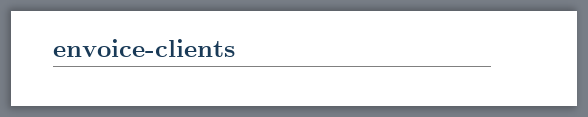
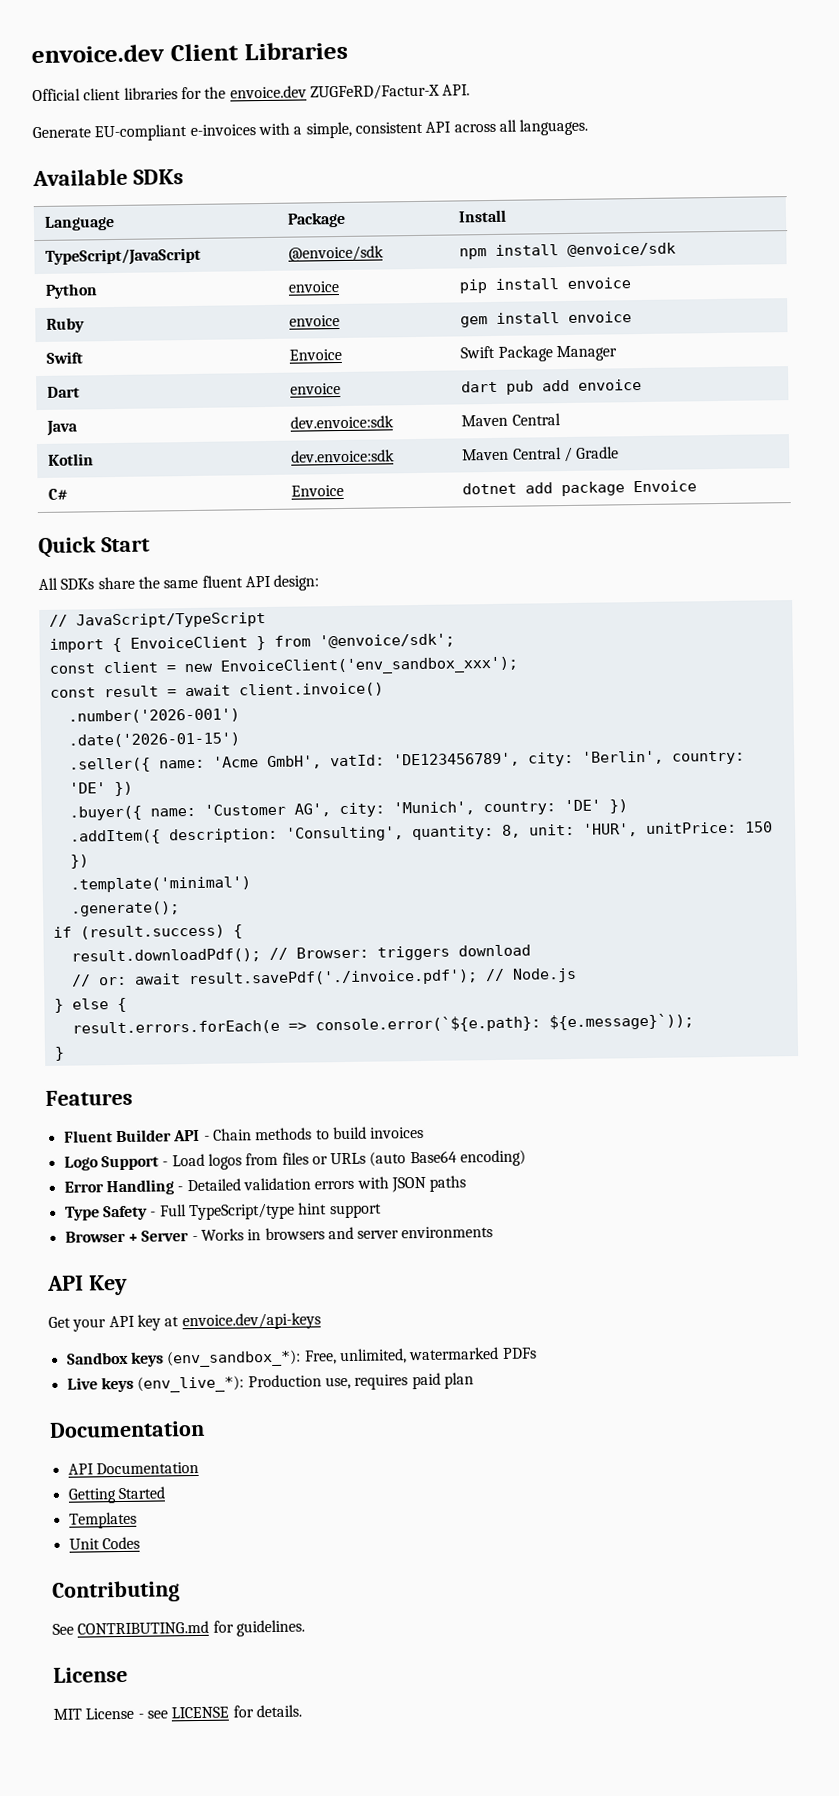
[53,39,235,57] envoice-clients -> [31,41,348,64] [32,83,471,102] [32,118,589,142] [32,168,184,187] [44,215,116,231] [287,211,347,228] [458,209,508,223] [45,247,202,266] [288,245,385,262] [459,242,677,260] [45,283,99,299] [288,281,340,293] [459,277,632,294] [46,317,86,333] [289,314,341,327] [460,311,633,328] [46,351,84,364] [289,348,343,361] [460,345,618,362] [47,386,81,398] [290,382,342,395] [461,379,643,395] [46,420,79,436] [290,415,395,429] [461,413,561,427] [48,453,95,466] [291,449,396,463] [462,446,620,463] [48,488,69,500] [291,484,345,497] [462,480,698,497] [38,536,150,559] [38,574,320,591] [48,612,266,629] [48,633,455,653] [48,656,519,676] [49,682,384,698] [67,708,240,724] [67,732,240,748] [68,750,745,773] [68,781,133,797] [68,799,628,821] [69,821,773,845] [69,854,89,869] [69,876,251,893] [70,901,180,917] [52,924,243,940] [70,944,531,964] [70,967,577,988] [53,997,127,1013] [71,1013,694,1036] [53,1046,65,1061] [45,1089,133,1106] [63,1126,425,1143] [63,1149,527,1171] [63,1175,467,1196] [64,1202,382,1221] [64,1226,494,1243] [46,1274,128,1296] [48,1312,321,1332] [66,1346,537,1368] [66,1372,474,1393] [49,1420,205,1438] [67,1461,199,1475] [67,1486,165,1504] [68,1511,137,1529] [68,1536,140,1550] [52,1580,180,1603] [52,1619,305,1637] [53,1666,128,1683] [53,1704,302,1720] envoice.dev Client Libraries // Official client libraries for the envoice.dev ZUGFeRD/Factur-X API. // Generate EU-compliant e-invoices with a simple, consistent API across all languages. // Available SDKs // Language | Package | Install // TypeScript/JavaScript | @envoice/sdk | npm install @envoice/sdk // Python | envoice | pip install envoice // Ruby | envoice | gem install envoice // Swift | Envoice | Swift Package Manager // Dart | envoice | dart pub add envoice // Java | dev.envoice:sdk | Maven Central // Kotlin | dev.envoice:sdk | Maven Central / Gradle // C# | Envoice | dotnet add package Envoice // Quick Start // All SDKs share the same fluent API design: // // JavaScript/TypeScript // import { EnvoiceClient } from '@envoice/sdk'; // const client = new EnvoiceClient('env_sandbox_xxx'); // const result = await client.invoice() // .number('2026-001') // .date('2026-01-15') // .seller({ name: 'Acme GmbH', vatId: 'DE123456789', city: 'Berlin', country: 'DE' }) // .buyer({ name: 'Customer AG', city: 'Munich', country: 'DE' }) // .addItem({ description: 'Consulting', quantity: 8, unit: 'HUR', unitPrice: 150 }) // .template('minimal') // .generate(); // if (result.success) { // result.downloadPdf(); // Browser: triggers download // // or: await result.savePdf('./invoice.pdf'); // Node.js // } else { // result.errors.forEach(e => console.error(`${e.path}: ${e.message}`)); // } // Features // Fluent Builder API - Chain methods to build invoices // Logo Support - Load logos from files or URLs (auto Base64 encoding) // Error Handling - Detailed validation errors with JSON paths // Type Safety - Full TypeScript/type hint support // Browser + Server - Works in browsers and server environments // API Key // Get your API key at envoice.dev/api-keys // Sandbox keys (env_sandbox_*): Free, unlimited, watermarked PDFs // Live keys (env_live_*): Production use, requires paid plan // Documentation // API Documentation // Getting Started // Templates // Unit Codes // Contributing // See CONTRIBUTING.md for guidelines. // License // MIT License - see LICENSE for details.

